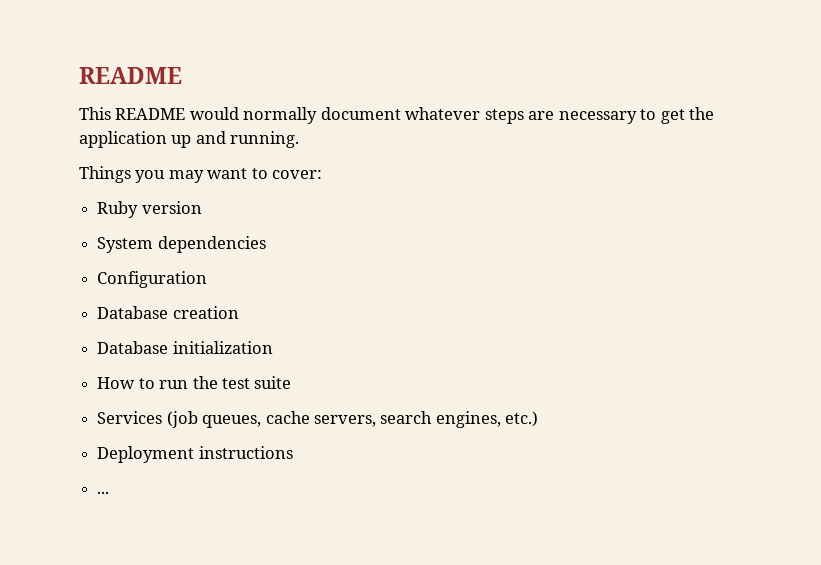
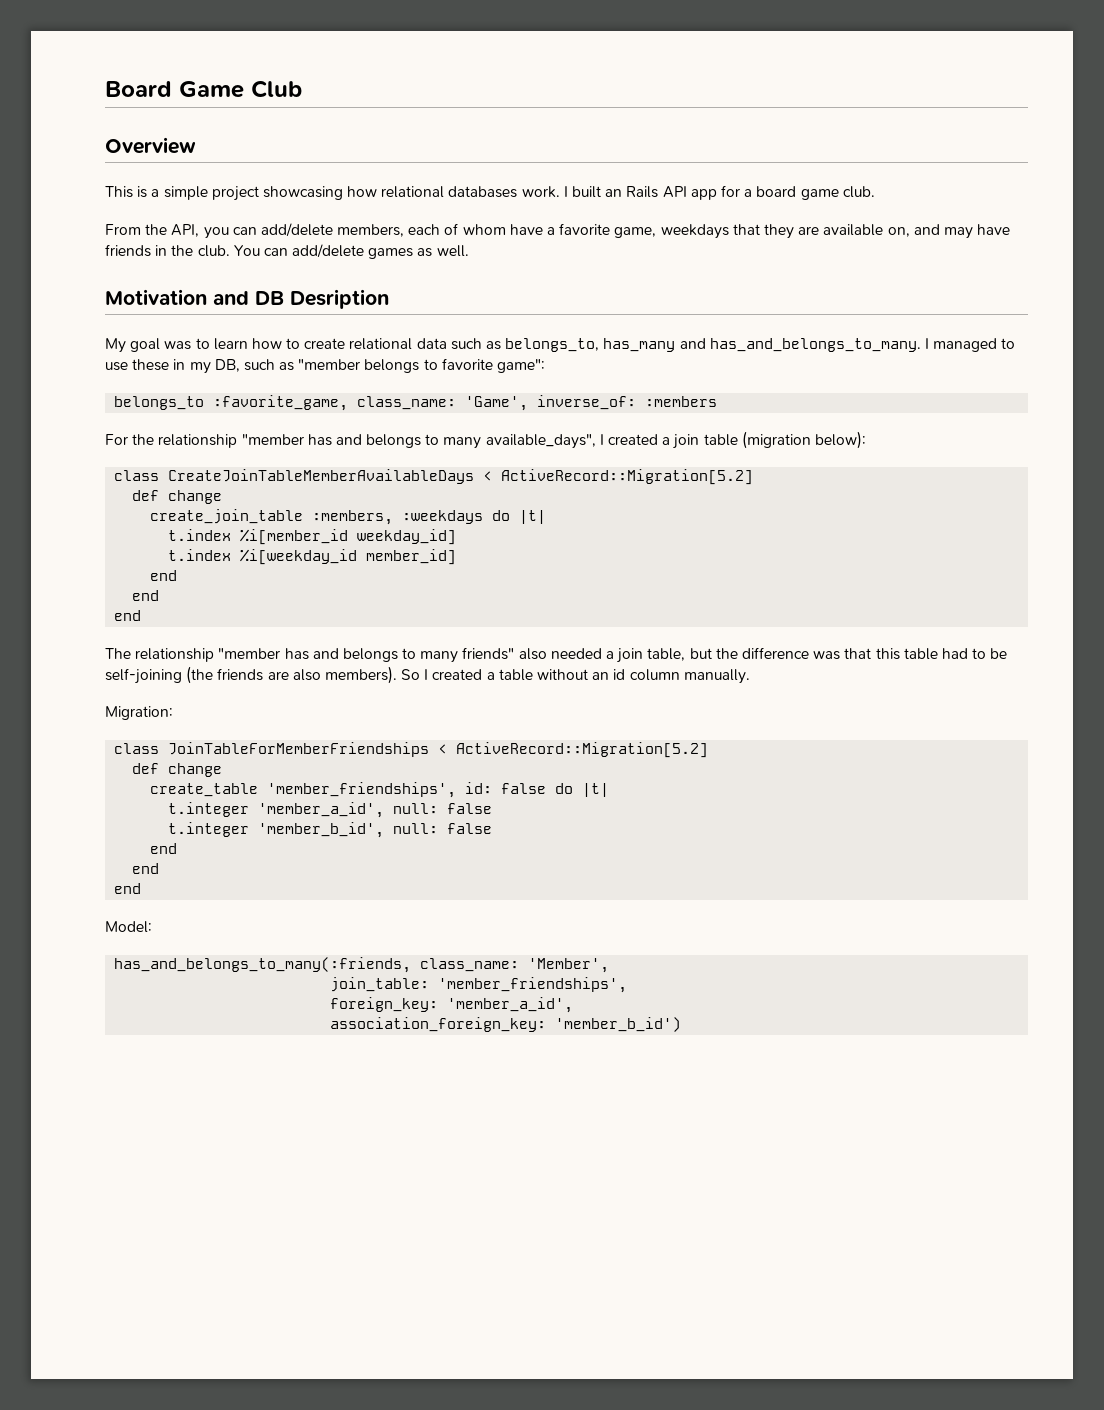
[79,67,182,84] [79,107,715,124] [79,131,300,148] [79,166,323,183] [97,201,202,218] [97,236,266,253] [97,271,208,288] [97,306,239,319] [97,341,273,354] [97,376,292,389] [97,411,539,428] [97,446,293,463] [97,491,110,494] README // This README would normally document whatever steps are necessary to get the application up and running. // Things you may want to cover: // Ruby version // System dependencies // Configuration // Database creation // Database initialization // How to run the test suite // Services (job queues, cache servers, search engines, etc.) // Deployment instructions // ... -> [105,80,302,98] [105,137,196,154] [105,185,875,201] [105,223,1011,239] [105,244,469,259] [105,289,389,309] [105,338,1016,353] [105,358,546,374] [114,395,718,411] [105,431,866,449] [114,469,754,485] [132,490,223,504] [150,509,547,525] [168,529,457,545] [168,549,457,565] [150,570,178,581] [132,590,160,601] [114,610,142,621] [105,647,1008,663] [105,666,750,684] [105,706,173,720] [114,742,709,758] [132,763,223,777] [150,782,610,798] [168,802,493,818] [168,822,493,838] [150,843,178,854] [132,863,160,874] [114,883,142,894] [105,921,152,933] [114,957,610,973] [330,977,628,993] [330,997,574,1013] [330,1017,682,1032] Board Game Club // Overview // This is a simple project showcasing how relational databases work. I built an Rails API app for a board game club. // From the API, you can add/delete members, each of whom have a favorite game, weekdays that they are available on, and may have friends in the club. You can add/delete games as well. // Motivation and DB Desription // My goal was to learn how to create relational data such as belongs_to, has_many and has_and_belongs_to_many. I managed to use these in my DB, such as "member belongs to favorite game": // belongs_to :favorite_game, class_name: 'Game', inverse_of: :members // For the relationship "member has and belongs to many available_days", I created a join table (migration below): // class CreateJoinTableMemberAvailableDays < ActiveRecord::Migration[5.2] // def change // create_join_table :members, :weekdays do |t| // t.index %i[member_id weekday_id] // t.index %i[weekday_id member_id] // end // end // end // The relationship "member has and belongs to many friends" also needed a join table, but the difference was that this table had to be self-joining (the friends are also members). So I created a table without an id column manually. // Migration: // class JoinTableForMemberFriendships < ActiveRecord::Migration[5.2] // def change // create_table 'member_friendships', id: false do |t| // t.integer 'member_a_id', null: false // t.integer 'member_b_id', null: false // end // end // end // Model: // has_and_belongs_to_many(:friends, class_name: 'Member', // join_table: 'member_friendships', // foreign_key: 'member_a_id', // association_foreign_key: 'member_b_id')

